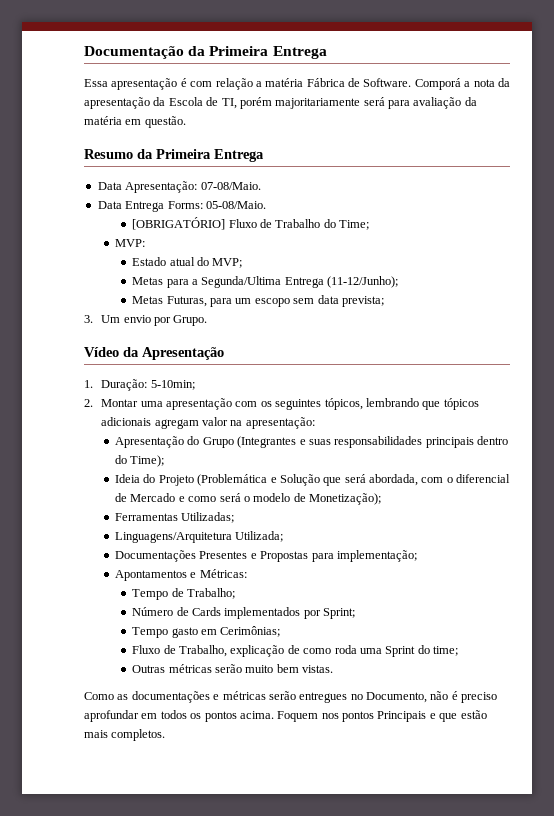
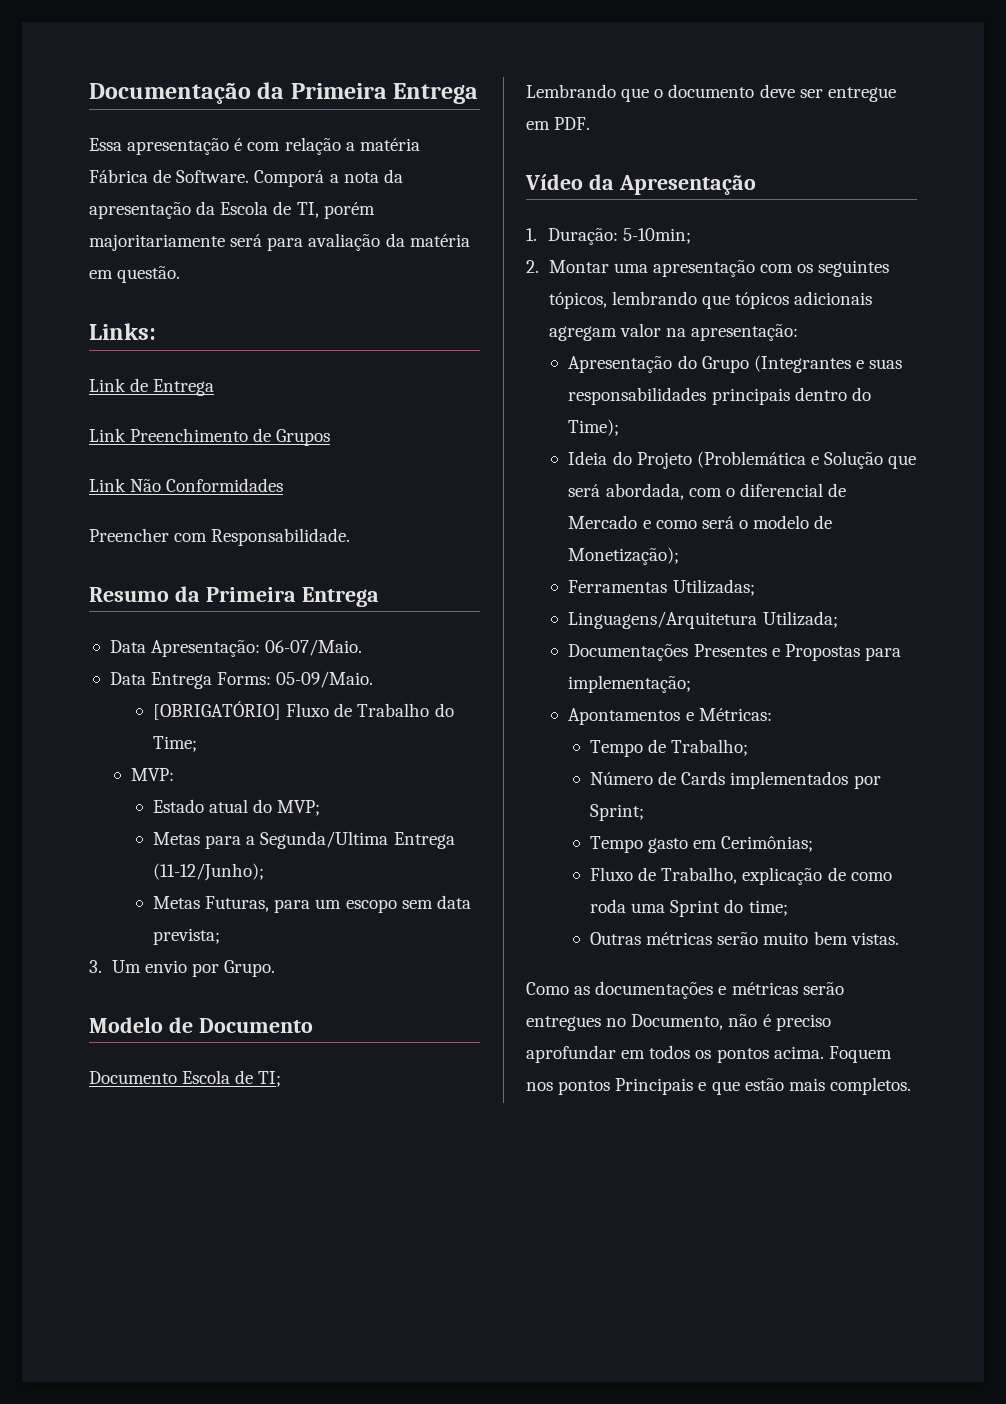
(186, 122) none -> [89,323,156,340] [89,378,215,396] [89,428,331,446] [89,478,284,492] [89,528,351,546] // Links: // Link de Entrega // Link Preenchimento de Grupos // Link Não Conformidades // Preencher com Responsabilidade.
[200,182,261,190] 07-08/Maio. -> [265,639,363,656] 06-07/Maio.
[205,201,266,209] 05-08/Maio. -> [276,671,374,688] 05-09/Maio.
(208, 320) none -> [89,1017,313,1033] [89,1070,282,1087] [526,84,896,102] [526,117,591,130] // Modelo de Documento // Documento Escola de TI; // Lembrando que o documento deve ser entregue em PDF.

